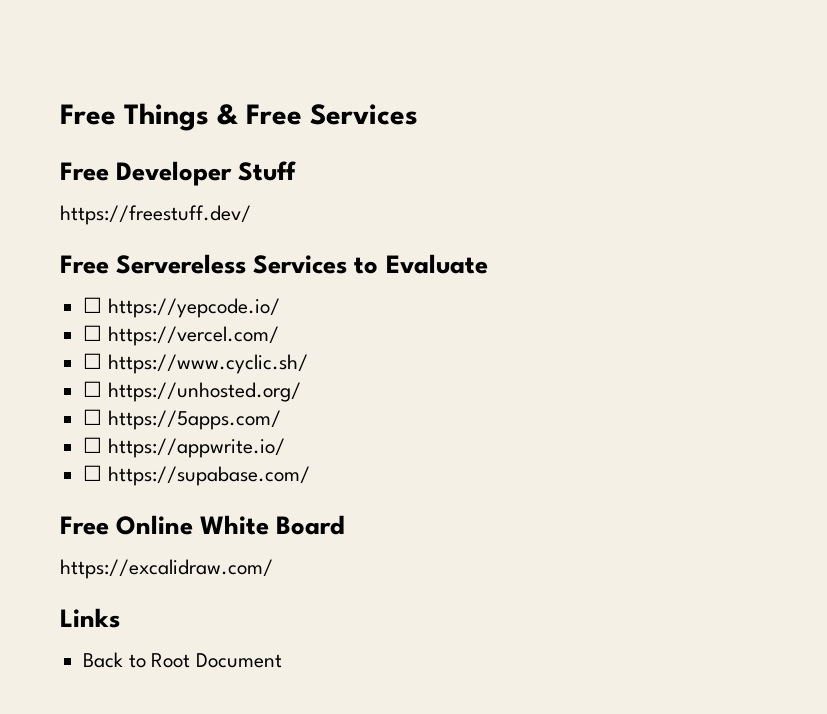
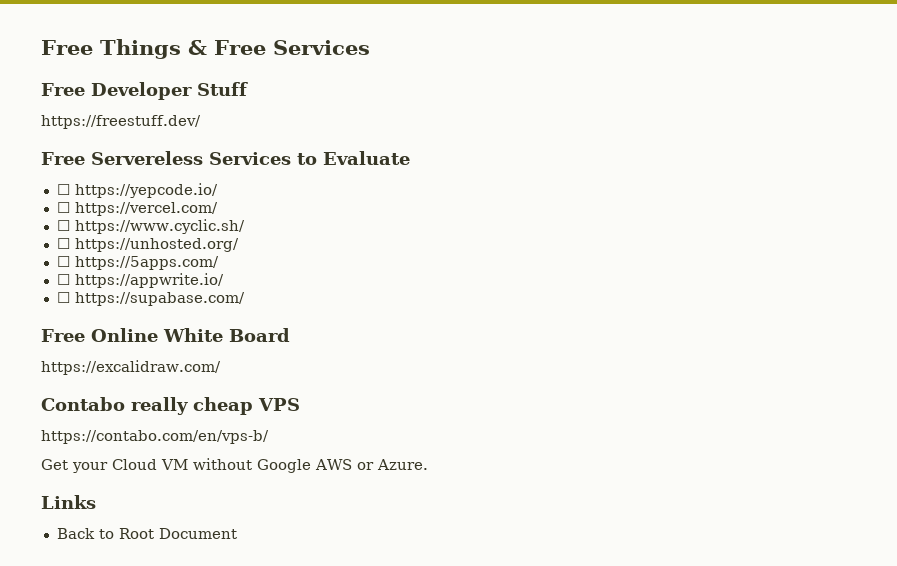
(273, 569) none -> [41,397,300,415] [41,430,269,444] [41,458,428,473] // Contabo really cheap VPS // https://contabo.com/en/vps-b/ // Get your Cloud VM without Google AWS or Azure.

